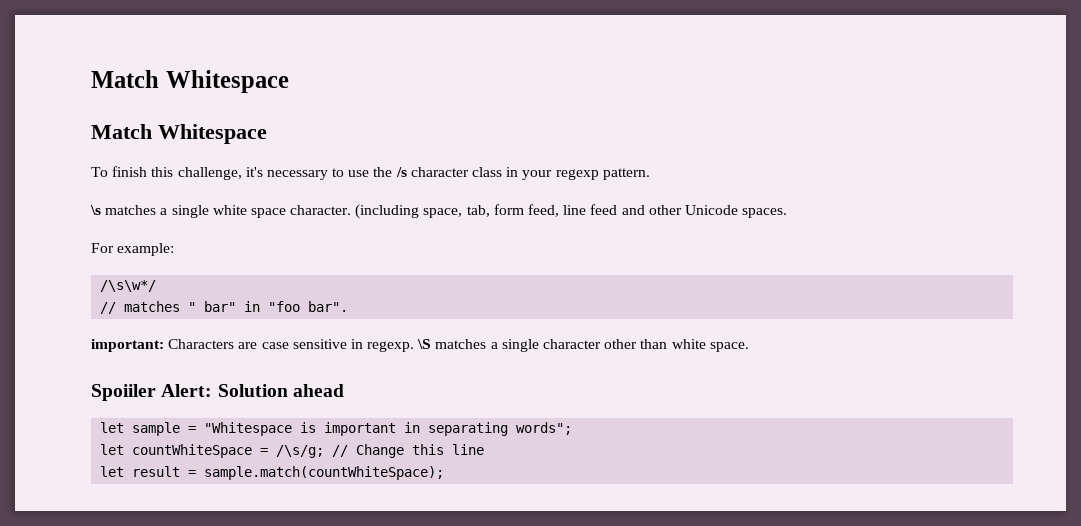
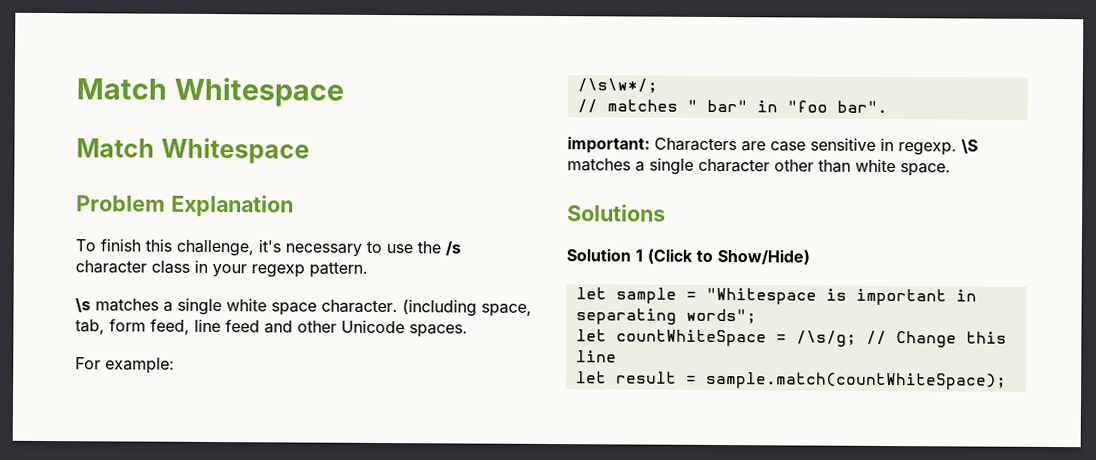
(267, 134) none -> [76,194,294,218] // Problem Explanation
[100,280,157,292] /\s\w*/ -> [576,78,658,94] /\s\w*/;
[91,384,344,401] Spoiiler Alert: Solution ahead -> [567,204,666,222] [566,248,810,265] Solutions // Solution 1 (Click to Show/Hide)

